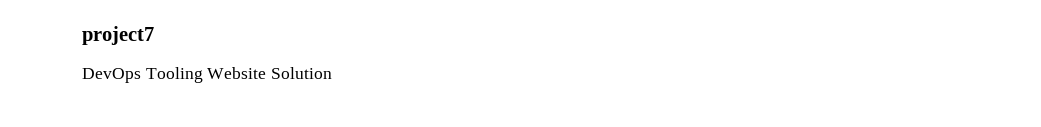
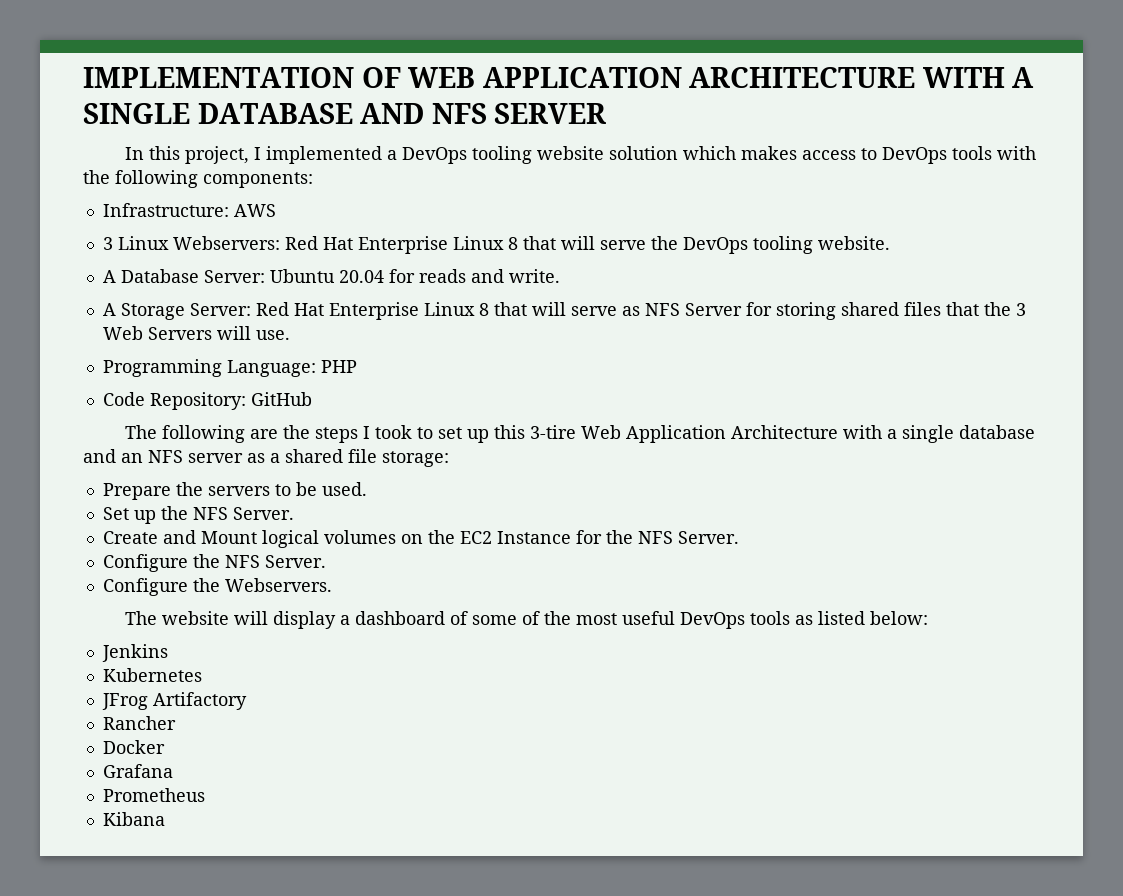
[82,26,154,45] [82,67,333,83] project7 // DevOps Tooling Website Solution -> [83,67,1035,88] [83,103,607,124] [124,146,1036,164] [83,170,313,188] [102,203,276,217] [102,236,890,254] [102,269,560,283] [102,302,1026,320] [102,326,290,340] [102,359,357,377] [102,392,312,410] [124,425,1035,443] [83,449,449,467] [102,482,367,500] [102,506,294,524] [102,530,739,548] [102,554,326,572] [102,578,332,596] [124,611,928,629] [101,644,168,662] [102,668,202,682] [101,692,247,710] [102,716,176,730] [102,740,165,754] [102,764,173,778] [102,788,205,802] [102,812,165,826] IMPLEMENTATION OF WEB APPLICATION ARCHITECTURE WITH A SINGLE DATABASE AND NFS SERVER // In this project, I implemented a DevOps tooling website solution which makes access to DevOps tools with the following components: // Infrastructure: AWS // 3 Linux Webservers: Red Hat Enterprise Linux 8 that will serve the DevOps tooling website. // A Database Server: Ubuntu 20.04 for reads and write. // A Storage Server: Red Hat Enterprise Linux 8 that will serve as NFS Server for storing shared files that the 3 Web Servers will use. // Programming Language: PHP // Code Repository: GitHub // The following are the steps I took to set up this 3-tire Web Application Architecture with a single database and an NFS server as a shared file storage: // Prepare the servers to be used. // Set up the NFS Server. // Create and Mount logical volumes on the EC2 Instance for the NFS Server. // Configure the NFS Server. // Configure the Webservers. // The website will display a dashboard of some of the most useful DevOps tools as listed below: // Jenkins // Kubernetes // JFrog Artifactory // Rancher // Docker // Grafana // Prometheus // Kibana

